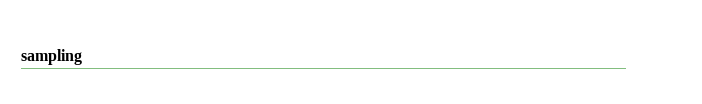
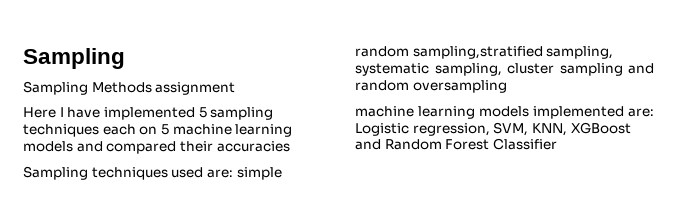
[21,49,82,65] sampling -> [23,48,125,69] [23,81,236,95] [23,107,274,120] [23,124,293,137] [23,141,290,154] [23,166,282,180] [355,46,614,59] [355,63,654,76] [355,80,507,93] [355,106,654,119] [355,122,631,136] [355,138,557,150] Sampling // Sampling Methods assignment // Here I have implemented 5 sampling techniques each on 5 machine learning models and compared their accuracies // Sampling techniques used are: simple random sampling,stratified sampling, systematic sampling, cluster sampling and random oversampling // machine learning models implemented are: Logistic regression, SVM, KNN, XGBoost and Random Forest Classifier

